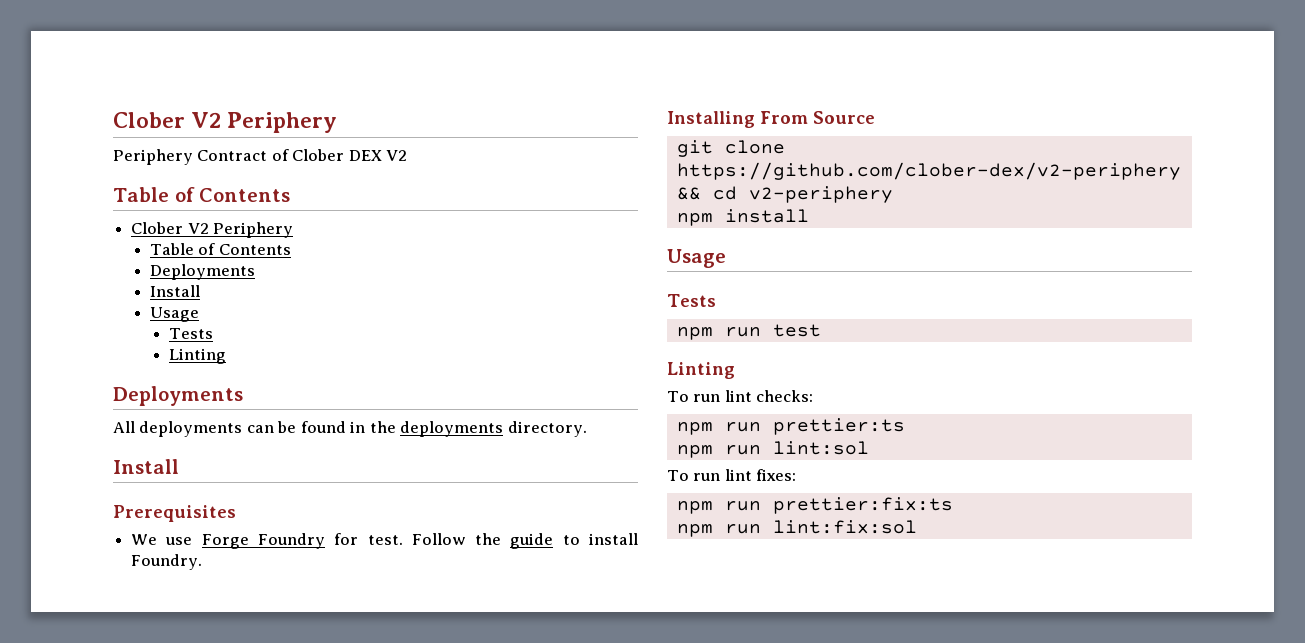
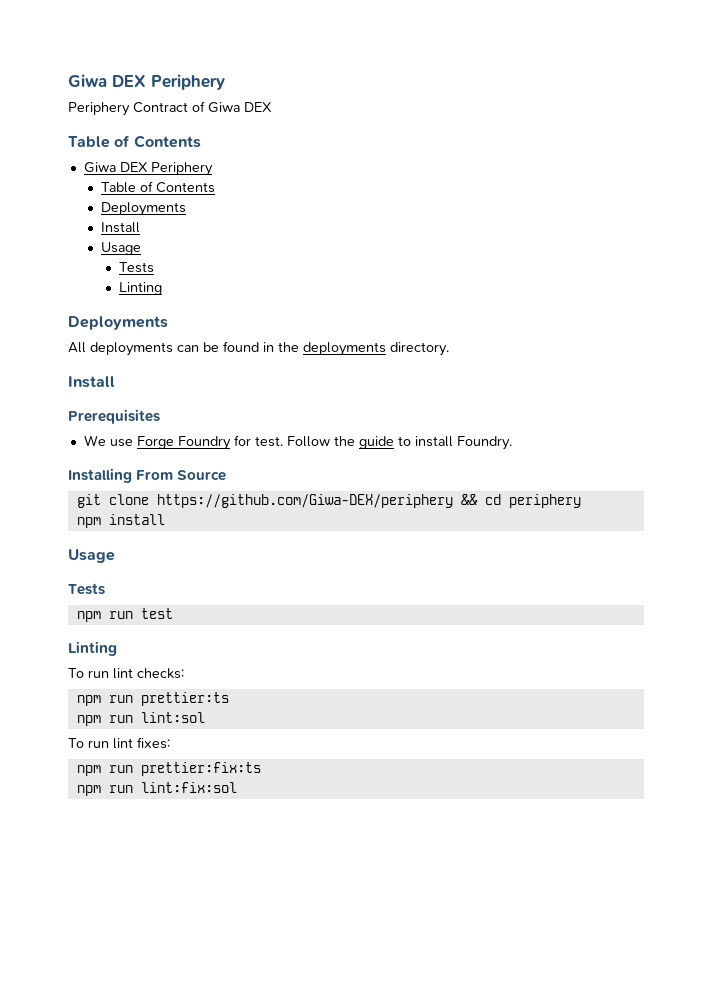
[113,112,222,128] Clober V2 -> [68,74,146,87] Giwa DEX
[292,149,408,161] [113,187,291,202] [131,222,209,234] Clober DEX V2 // Table of Contents // Clober V2 -> [208,102,272,113] [68,135,201,148] [83,162,148,173] Giwa DEX // Table of Contents // Giwa DEX
[676,162,1181,180] https://github.com/clober-dex/v2-periphery -> [156,494,453,508] https://github.com/Giwa-DEX/periphery
[748,186,893,203] v2-periphery -> [508,494,581,508] periphery

